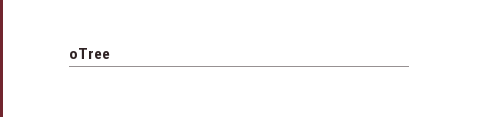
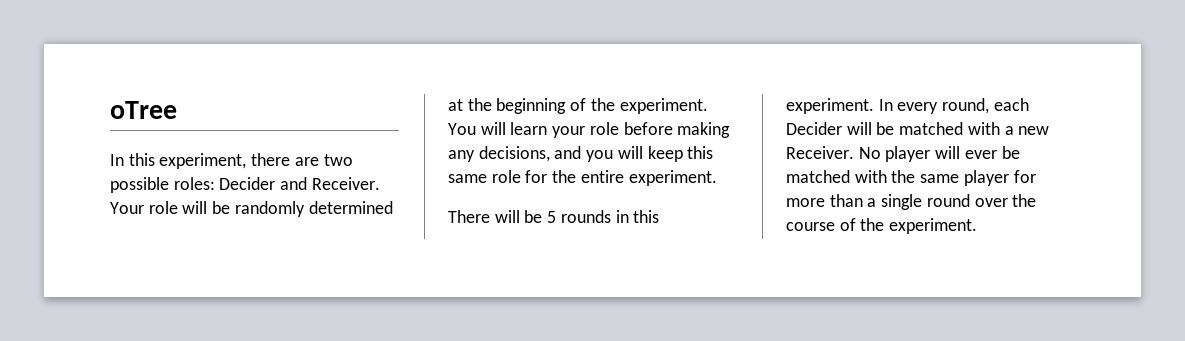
(110, 53) none -> [110,153,353,169] [110,177,380,193] [110,201,393,217] [448,98,708,114] [448,122,731,138] [448,146,714,162] [448,170,717,186] [448,210,660,223] [786,98,1029,114] [786,122,1050,135] [786,146,1020,162] [786,170,1036,186] [786,194,1037,210] [786,218,978,234] // In this experiment, there are two possible roles: Decider and Receiver. Your role will be randomly determined at the beginning of the experiment. You will learn your role before making any decisions, and you will keep this same role for the entire experiment. // There will be 5 rounds in this experiment. In every round, each Decider will be matched with a new Receiver. No player will ever be matched with the same player for more than a single round over the course of the experiment.

